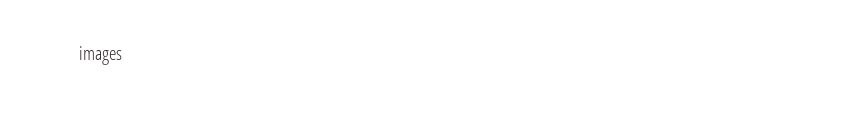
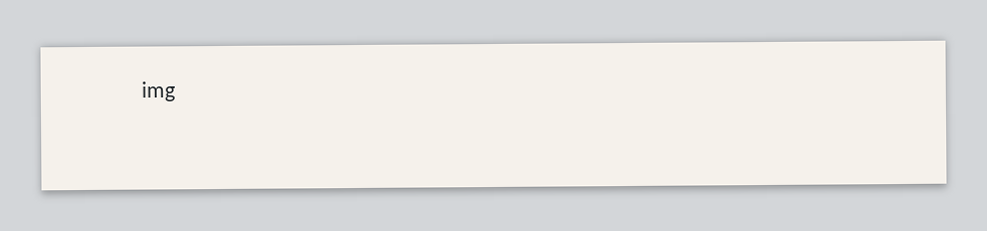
[79,46,122,65] images -> [141,81,175,102] img

